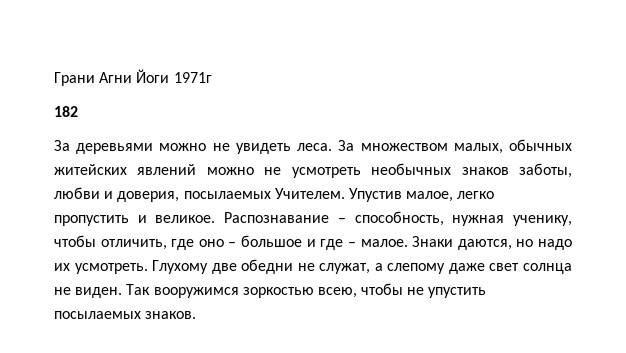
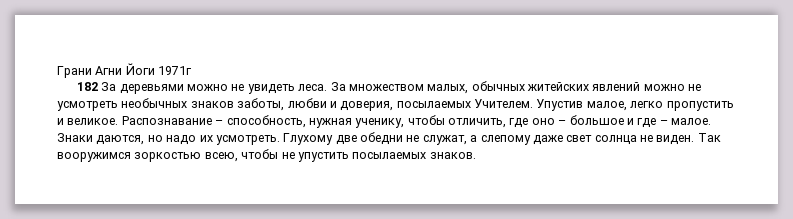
(78, 111) // -> (98, 86) none

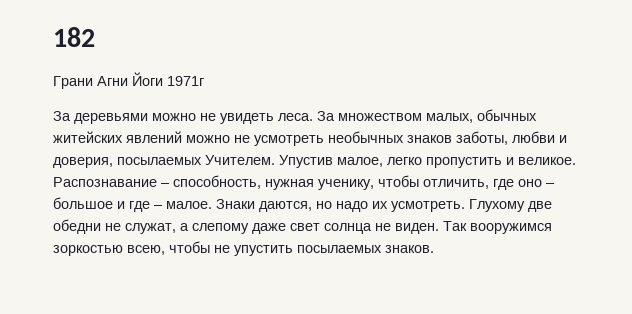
(57, 72) none -> [53,27,95,47] 182 //
[76,82,98,91] 182 -> (204, 81) none

